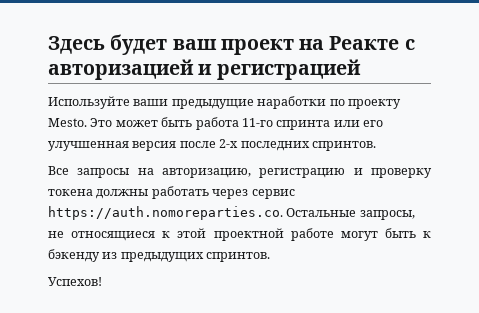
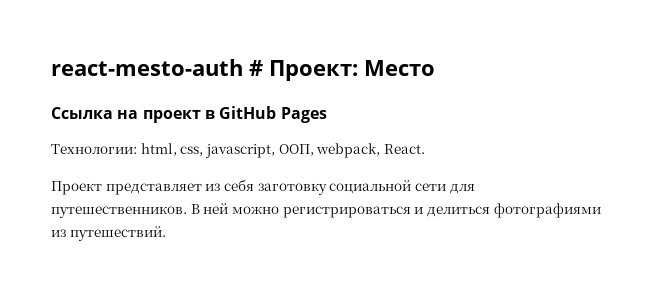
[48,34,415,55] [48,59,361,80] [48,96,401,109] [48,117,383,130] [48,139,376,151] [48,166,432,178] [48,186,295,199] [48,206,415,220] [48,228,431,241] [48,249,271,262] [48,277,102,286] Здесь будет ваш проект на Реакте с авторизацией и регистрацией // Используйте ваши предыдущие наработки по проекту Mesto. Это может быть работа 11-го спринта или его улучшенная версия после 2-х последних спринтов. // Все запросы на авторизацию, регистрацию и проверку токена должны работать через сервис https://auth.nomoreparties.co. Остальные запросы, не относящиеся к этой проектной работе могут быть к бэкенду из предыдущих спринтов. // Успехов! -> [51,59,435,81] [51,106,327,123] [51,143,425,158] [51,179,475,195] [51,203,601,218] [51,226,166,241] react-mesto-auth # Проект: Место // Ссылка на проект в GitHub Pages // Технологии: html, css, javascript, ООП, webpack, React. // Проект представляет из себя заготовку социальной сети для путешественников. В ней можно регистрироваться и делиться фотографиями из путешествий.

